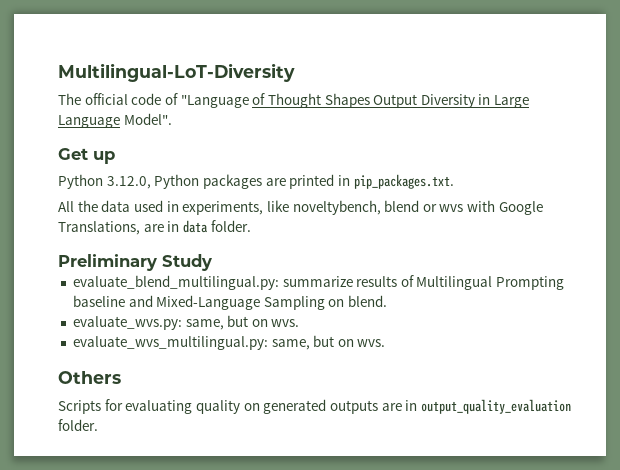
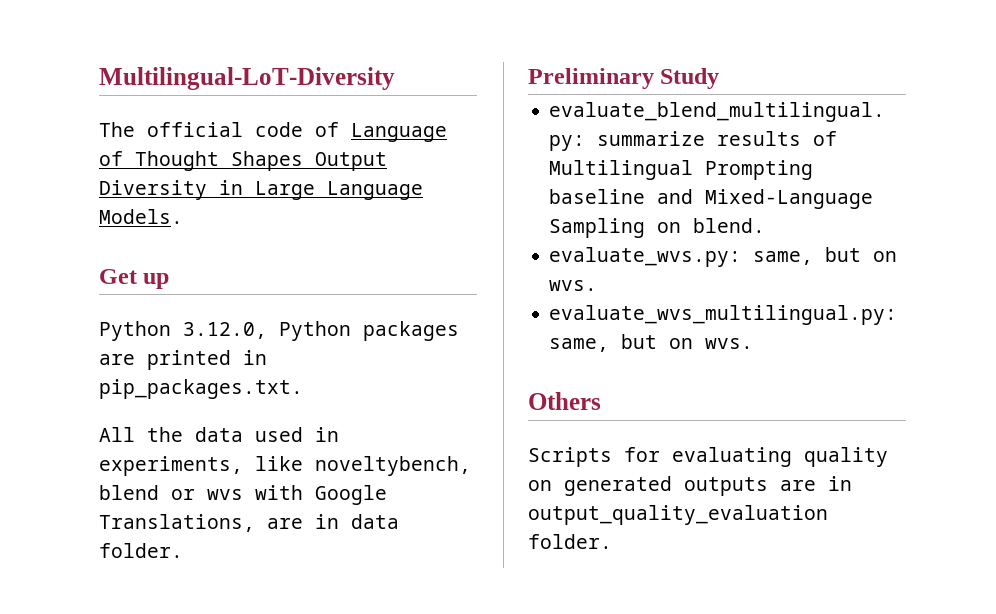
[180,95,249,108] "Language -> [351,123,447,142] Language
[123,113,172,125] Model". -> [99,209,183,224] Models.

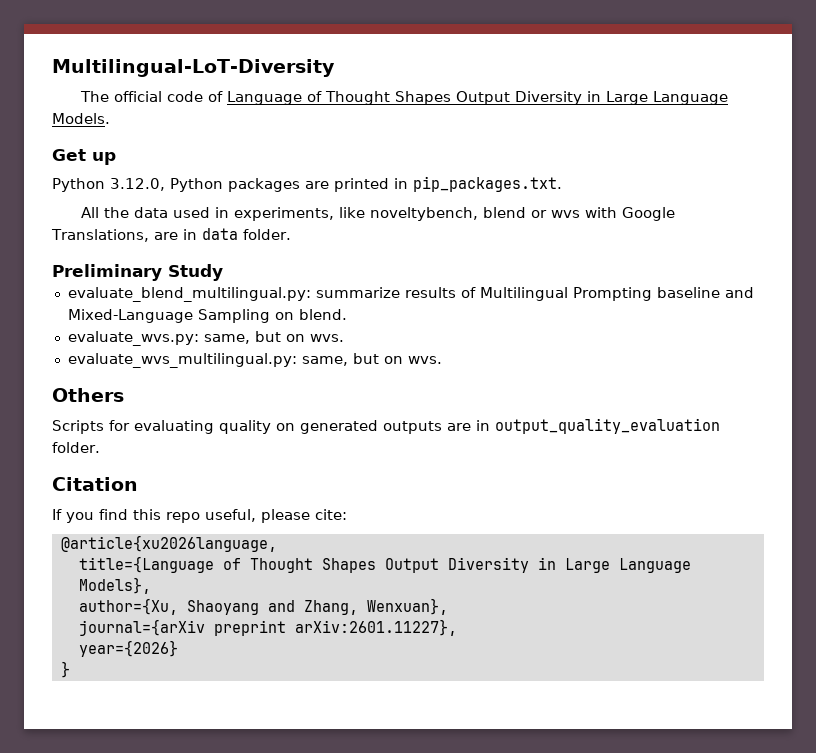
(612, 541) none -> [52,477,138,491] [52,509,347,523] [60,535,277,552] [78,556,691,573] [78,577,151,594] [78,598,448,615] [78,619,457,636] [78,640,178,657] [60,661,70,678] // Citation // If you find this repo useful, please cite: // @article{xu2026language, // title={Language of Thought Shapes Output Diversity in Large Language Models}, // author={Xu, Shaoyang and Zhang, Wenxuan}, // journal={arXiv preprint arXiv:2601.11227}, // year={2026} // }

